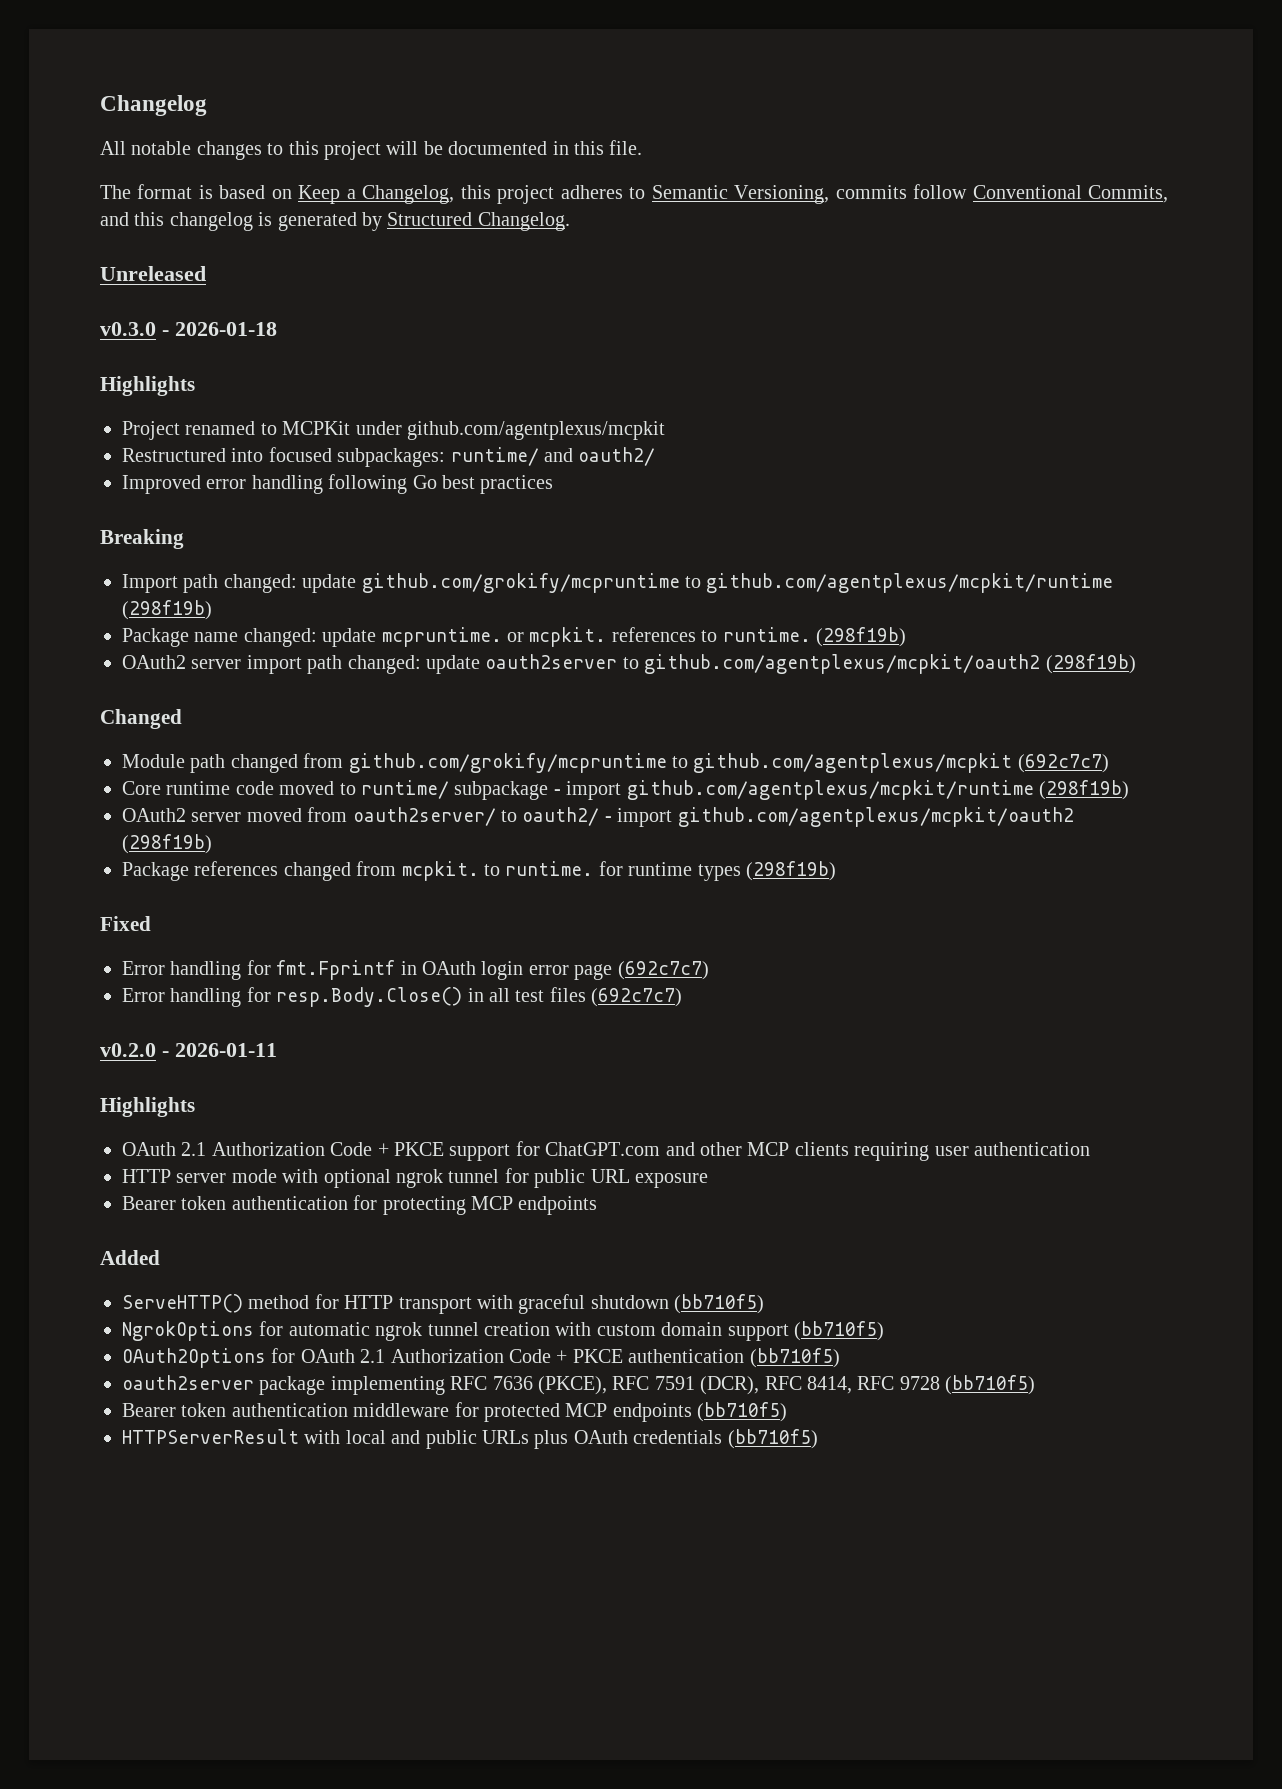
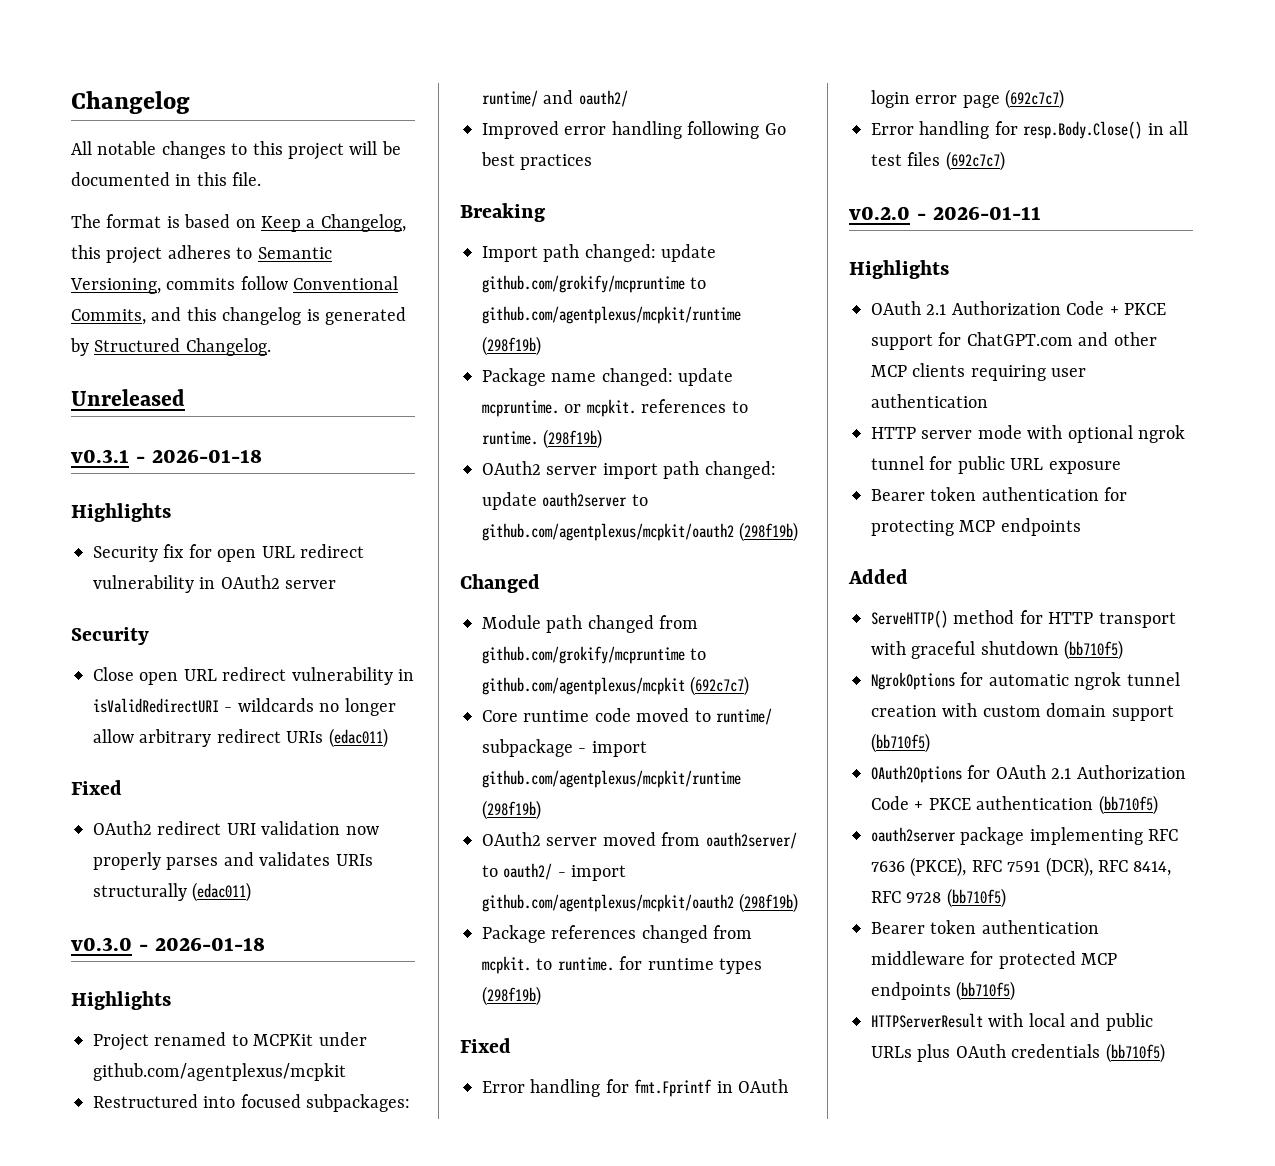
(206, 273) none -> [71,449,262,463] [71,503,171,522] [93,544,364,562] [93,575,337,593] [71,627,149,645] [93,667,414,685] [93,698,396,716] [93,728,388,748] [71,780,122,795] [93,821,379,835] [93,852,373,870] [93,882,252,902] // v0.3.1 - 2026-01-18 // Highlights // Security fix for open URL redirect vulnerability in OAuth2 server // Security // Close open URL redirect vulnerability in isValidRedirectURI - wildcards no longer allow arbitrary redirect URIs (edac011) // Fixed // OAuth2 redirect URI validation now properly parses and validates URIs structurally (edac011)

